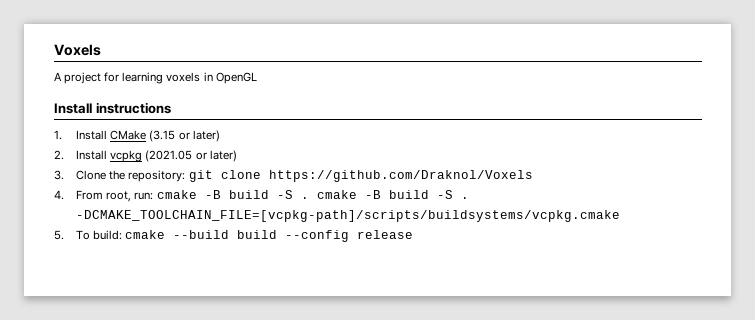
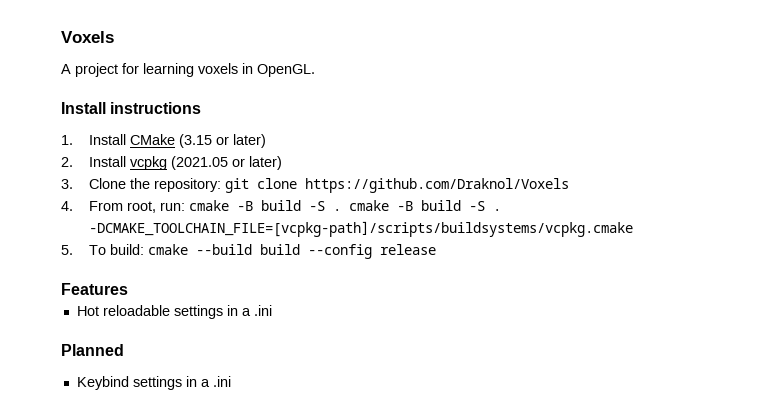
[215,72,257,84] OpenGL -> [257,64,315,77] OpenGL.
(414, 234) none -> [61,283,128,295] [76,305,272,319] [61,344,124,356] [76,376,231,390] // Features // Hot reloadable settings in a .ini // Planned // Keybind settings in a .ini

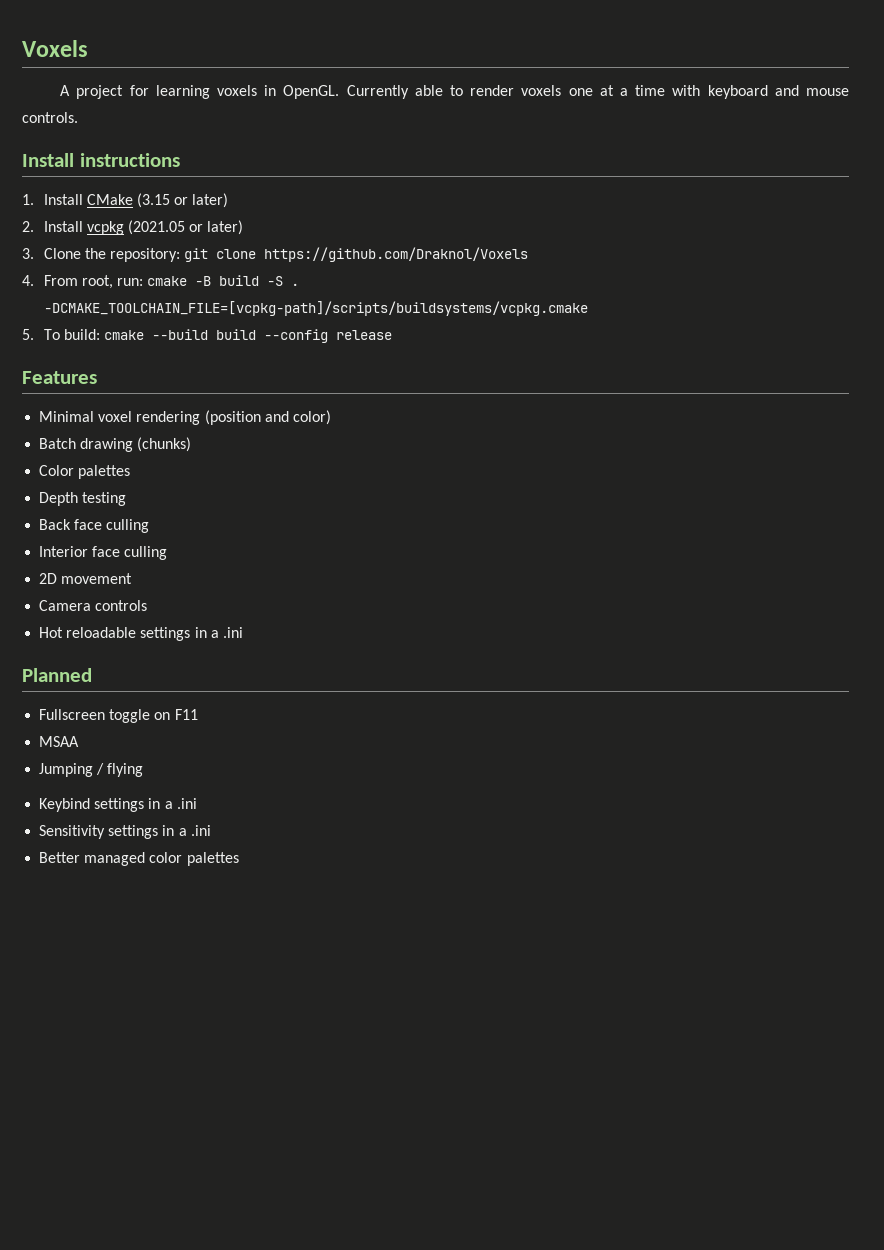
(315, 70) none -> [346,85,849,99] [22,112,78,123] Currently able to render voxels one at a time with keyboard and mouse controls.
[348,200,501,211] cmake -B build -S . -> (300, 284) none
(128, 289) none -> [39,410,331,425] [39,437,192,452] [39,465,131,479] [39,492,127,506] [39,519,150,533] [39,546,168,560] [39,573,133,584] [39,600,148,611] // Minimal voxel rendering (position and color) // Batch drawing (chunks) // Color palettes // Depth testing // Back face culling // Interior face culling // 2D movement // Camera controls
(124, 350) none -> [39,709,198,723] [39,736,80,747] [39,763,144,777] // Fullscreen toggle on F11 // MSAA // Jumping / flying
(231, 381) none -> [39,825,211,839] [39,852,239,866] // Sensitivity settings in a .ini // Better managed color palettes

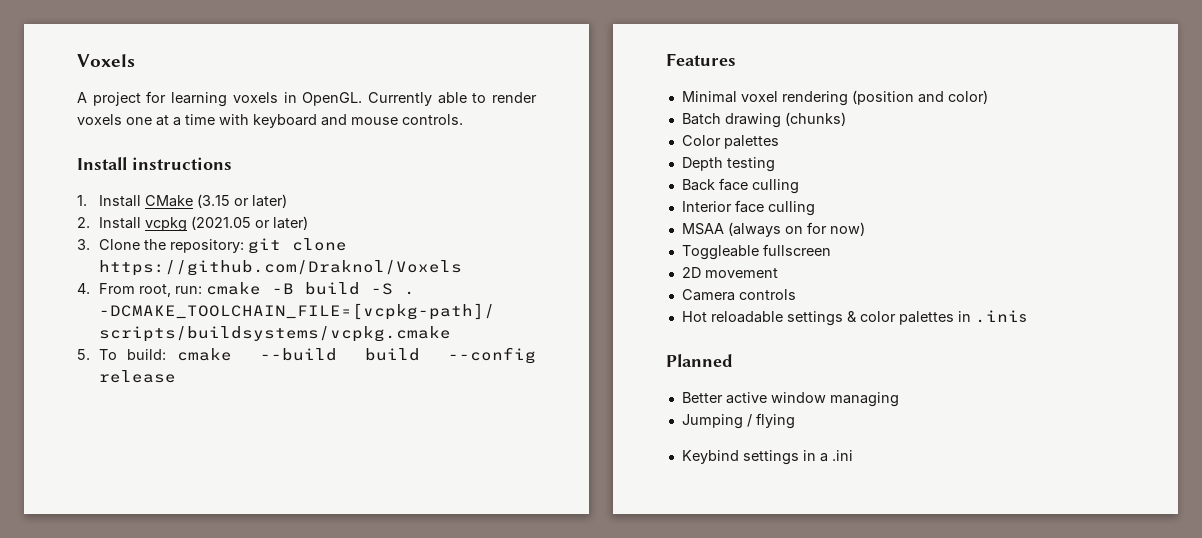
(168, 553) none -> [681,222,865,237] [681,244,831,260] // MSAA (always on for now) // Toggleable fullscreen
[194,627,243,638] [22,668,92,682] [39,709,198,723] [39,736,80,747] in a .ini // Planned // Fullscreen toggle on F11 // MSAA -> [846,310,1027,325] [666,354,733,367] [681,392,899,407] & color palettes in .inis // Planned // Better active window managing
[39,825,211,839] [39,852,239,866] // Sensitivity settings in a .ini // Better managed color palettes -> (853, 455) none

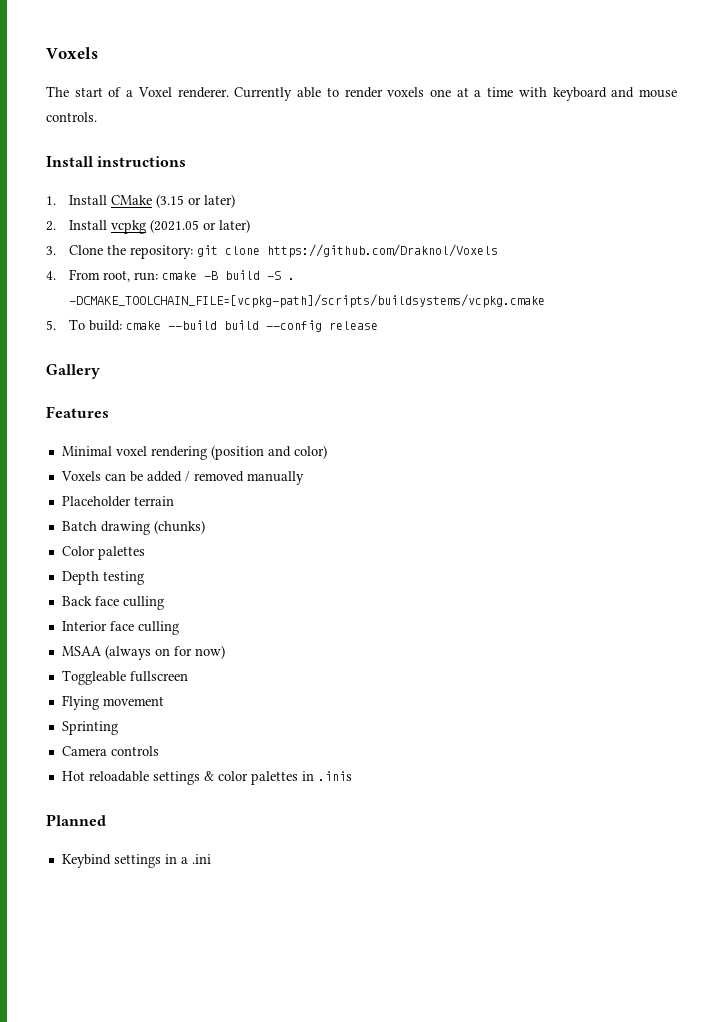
[77,91,363,107] A project for learning voxels in OpenGL. -> [46,86,229,98] The start of a Voxel renderer.
(177, 376) none -> [46,364,100,379] // Gallery
(988, 97) none -> [60,471,304,485] [61,496,174,507] // Voxels can be added / removed manually // Placeholder terrain
[681,267,701,278] 2D -> [61,695,99,710] Flying
(778, 273) none -> [61,721,118,735] // Sprinting
[681,392,899,407] [681,413,795,429] // Better active window managing // Jumping / flying -> (106, 820) none

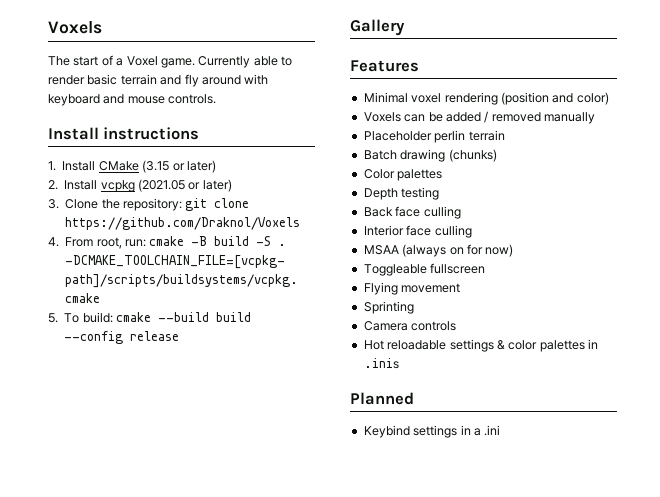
[177,87,229,98] renderer. -> [160,58,195,68] game.
[387,87,514,97] voxels one at a time -> [87,74,241,87] basic terrain and fly around
(131, 501) none -> [434,130,466,143] perlin

